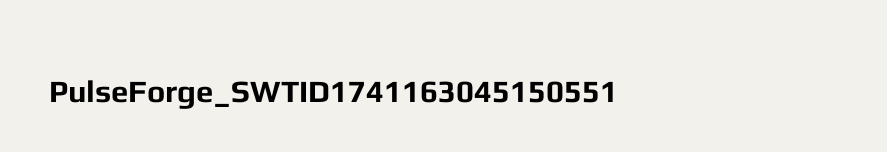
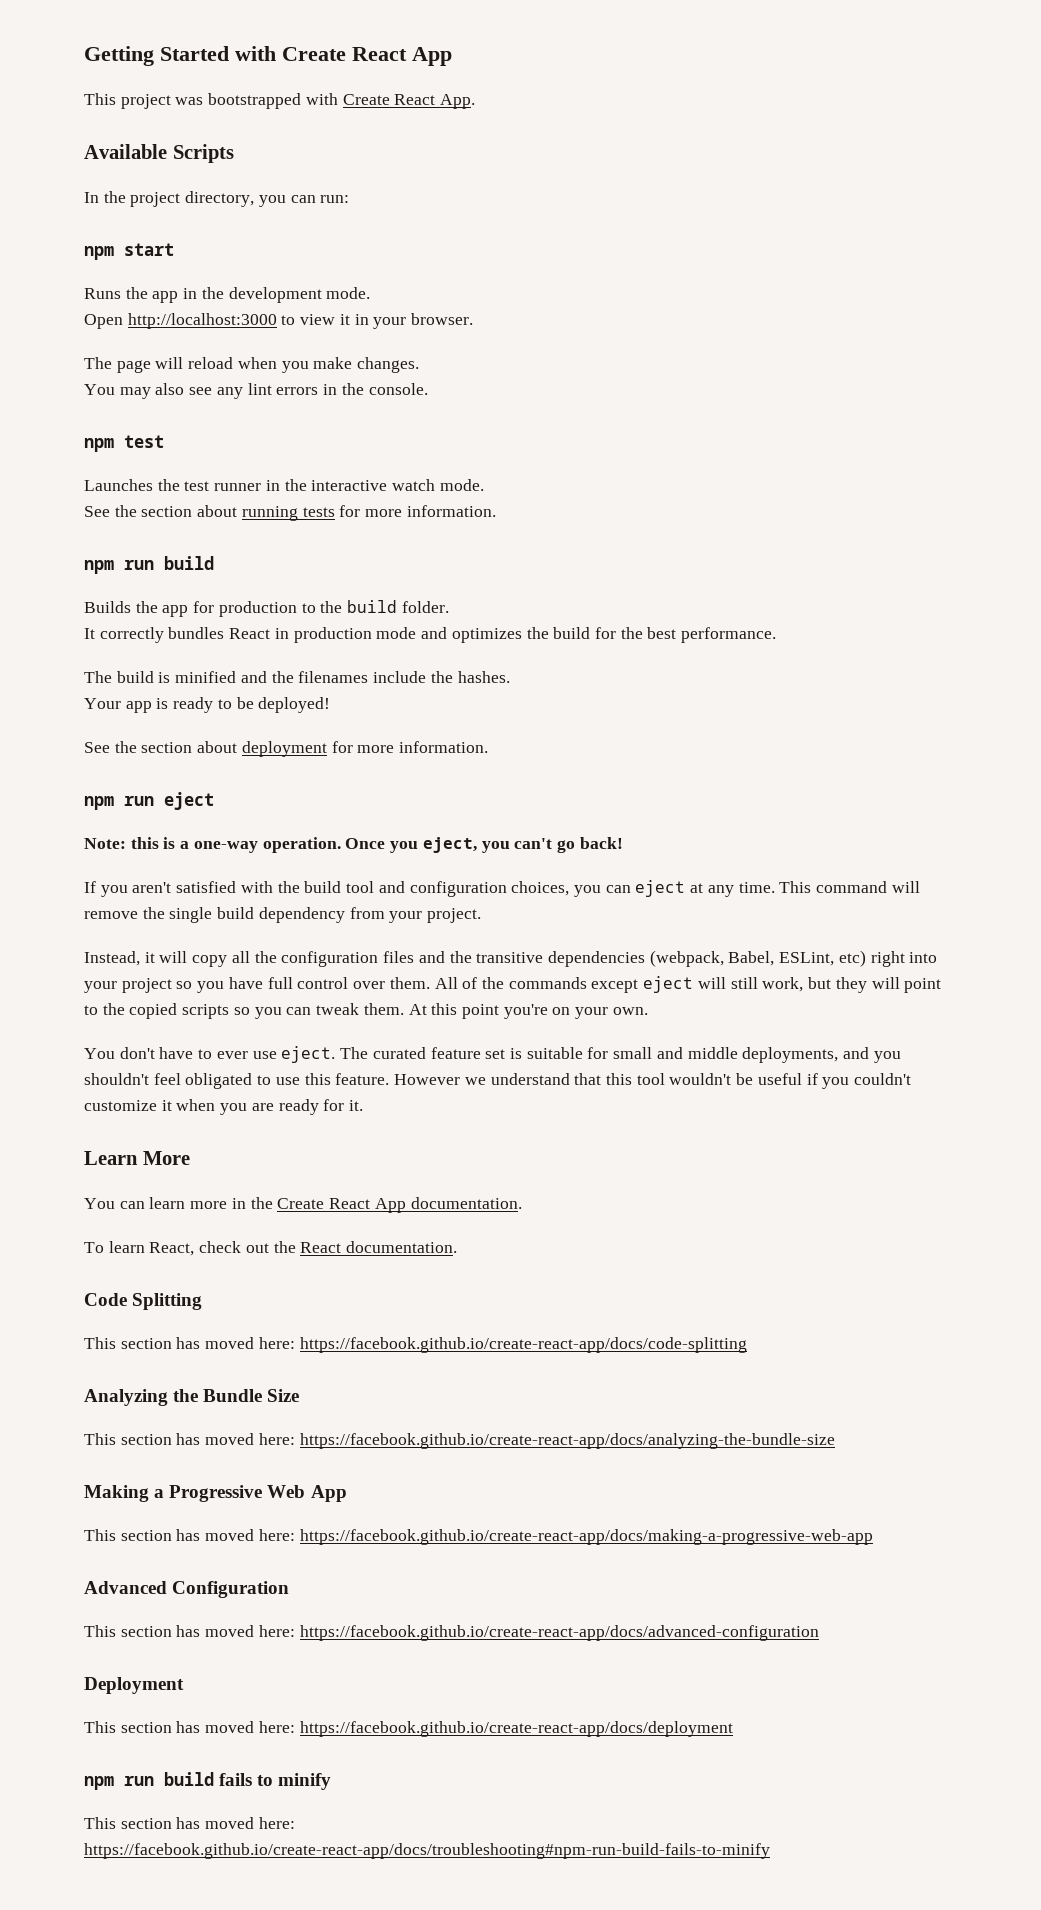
[49,80,618,109] PulseForge_SWTID1741163045150551 -> [84,46,452,66] [84,93,476,109] [84,144,234,163] [84,191,350,207] [84,243,174,260] [84,287,371,303] [84,313,474,329] [84,357,420,373] [84,383,428,399] [84,435,164,452] [84,479,484,491] [84,505,496,521] [84,556,214,574] [84,600,449,617] [84,627,777,643] [84,671,510,683] [84,697,331,713] [84,741,489,757] [84,792,214,810] [84,837,623,853] [84,880,920,897] [84,907,482,923] [84,950,938,967] [84,976,942,993] [84,1003,648,1019] [84,1046,901,1063] [84,1073,912,1089] [84,1099,364,1115] [84,1151,190,1165] [84,1197,522,1213] [84,1241,458,1256] [84,1293,203,1310] [84,1337,747,1353] [84,1389,300,1406] [84,1433,835,1449] [84,1485,347,1502] [84,1529,873,1545] [84,1581,290,1598] [84,1625,819,1641] [84,1677,184,1694] [84,1721,733,1737] [84,1772,332,1790] [84,1817,295,1829] [84,1843,770,1859] Getting Started with Create React App // This project was bootstrapped with Create React App. // Available Scripts // In the project directory, you can run: // npm start // Runs the app in the development mode. // Open http://localhost:3000 to view it in your browser. // The page will reload when you make changes. // You may also see any lint errors in the console. // npm test // Launches the test runner in the interactive watch mode. // See the section about running tests for more information. // npm run build // Builds the app for production to the build folder. // It correctly bundles React in production mode and optimizes the build for the best performance. // The build is minified and the filenames include the hashes. // Your app is ready to be deployed! // See the section about deployment for more information. // npm run eject // Note: this is a one-way operation. Once you eject, you can't go back! // If you aren't satisfied with the build tool and configuration choices, you can eject at any time. This command will remove the single build dependency from your project. // Instead, it will copy all the configuration files and the transitive dependencies (webpack, Babel, ESLint, etc) right into your project so you have full control over them. All of the commands except eject will still work, but they will point to the copied scripts so you can tweak them. At this point you're on your own. // You don't have to ever use eject. The curated feature set is suitable for small and middle deployments, and you shouldn't feel obligated to use this feature. However we understand that this tool wouldn't be useful if you couldn't customize it when you are ready for it. // Learn More // You can learn more in the Create React App documentation. // To learn React, check out the React documentation. // Code Splitting // This section has moved here: https://facebook.github.io/create-react-app/docs/code-splitting // Analyzing the Bundle Size // This section has moved here: https://facebook.github.io/create-react-app/docs/analyzing-the-bundle-size // Making a Progressive Web App // This section has moved here: https://facebook.github.io/create-react-app/docs/making-a-progressive-web-app // Advanced Configuration // This section has moved here: https://facebook.github.io/create-react-app/docs/advanced-configuration // Deployment // This section has moved here: https://facebook.github.io/create-react-app/docs/deployment // npm run build fails to minify // This section has moved here: https://facebook.github.io/create-react-app/docs/troubleshooting#npm-run-build-fails-to-minify

